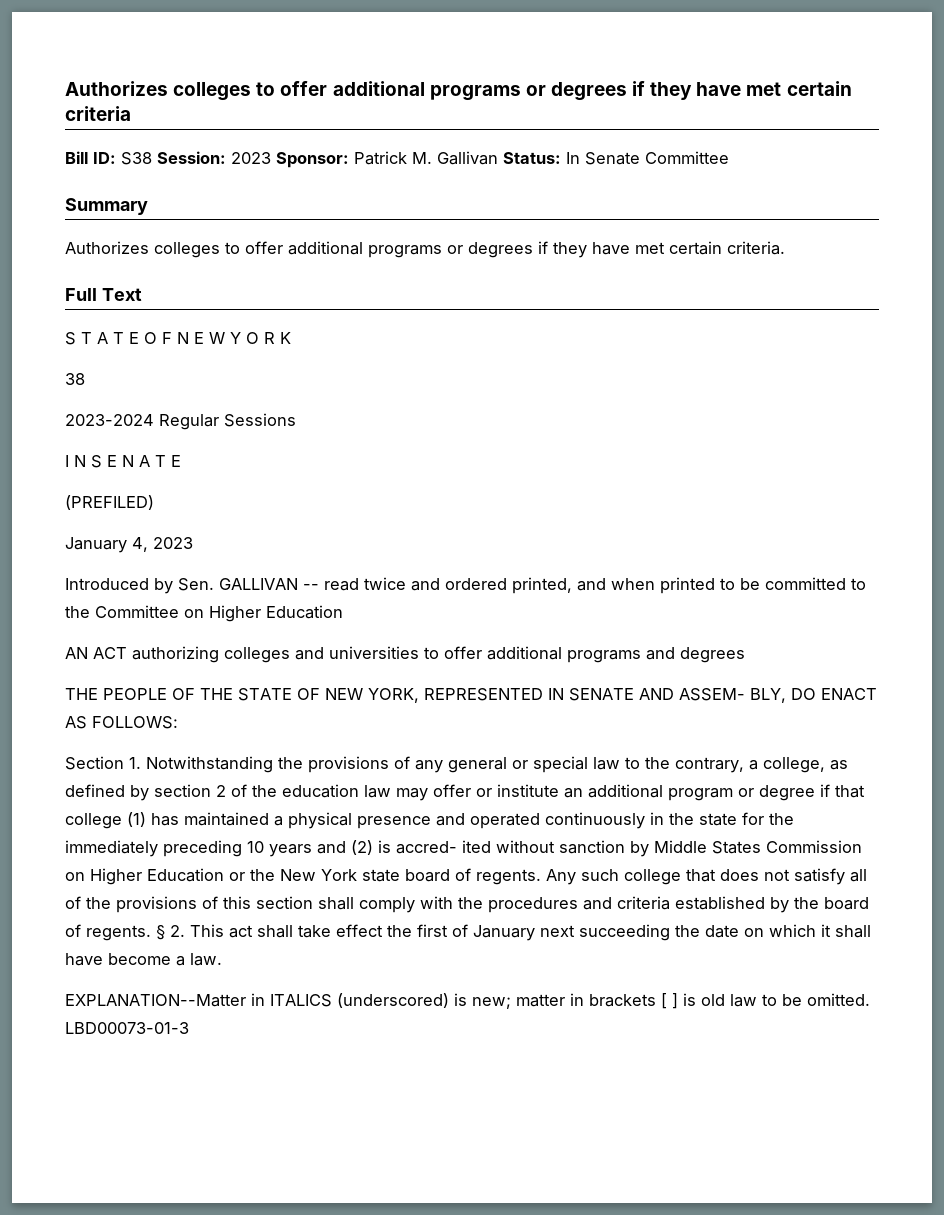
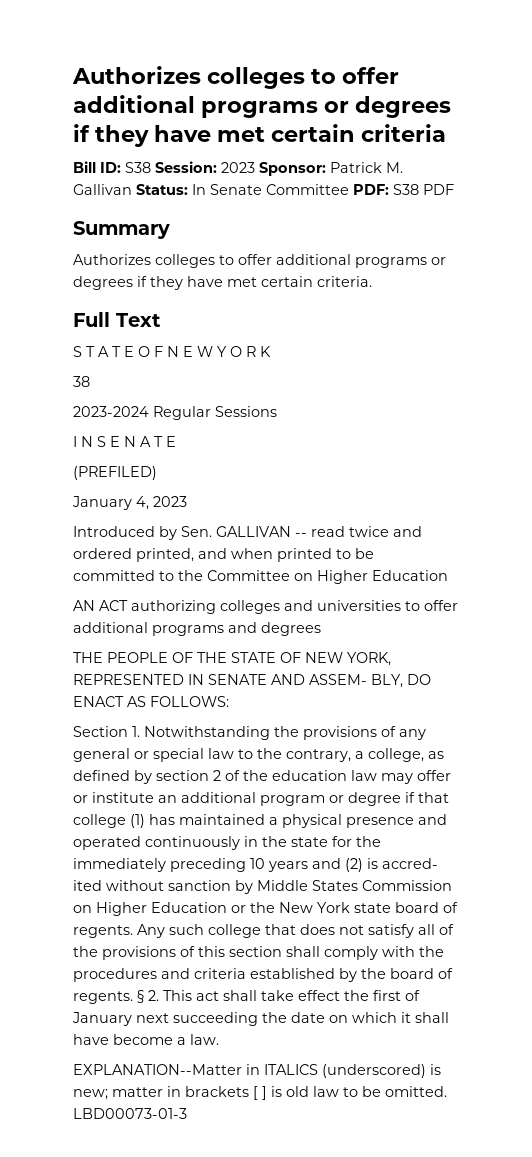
(729, 157) none -> [353,184,454,195] PDF: S38 PDF

